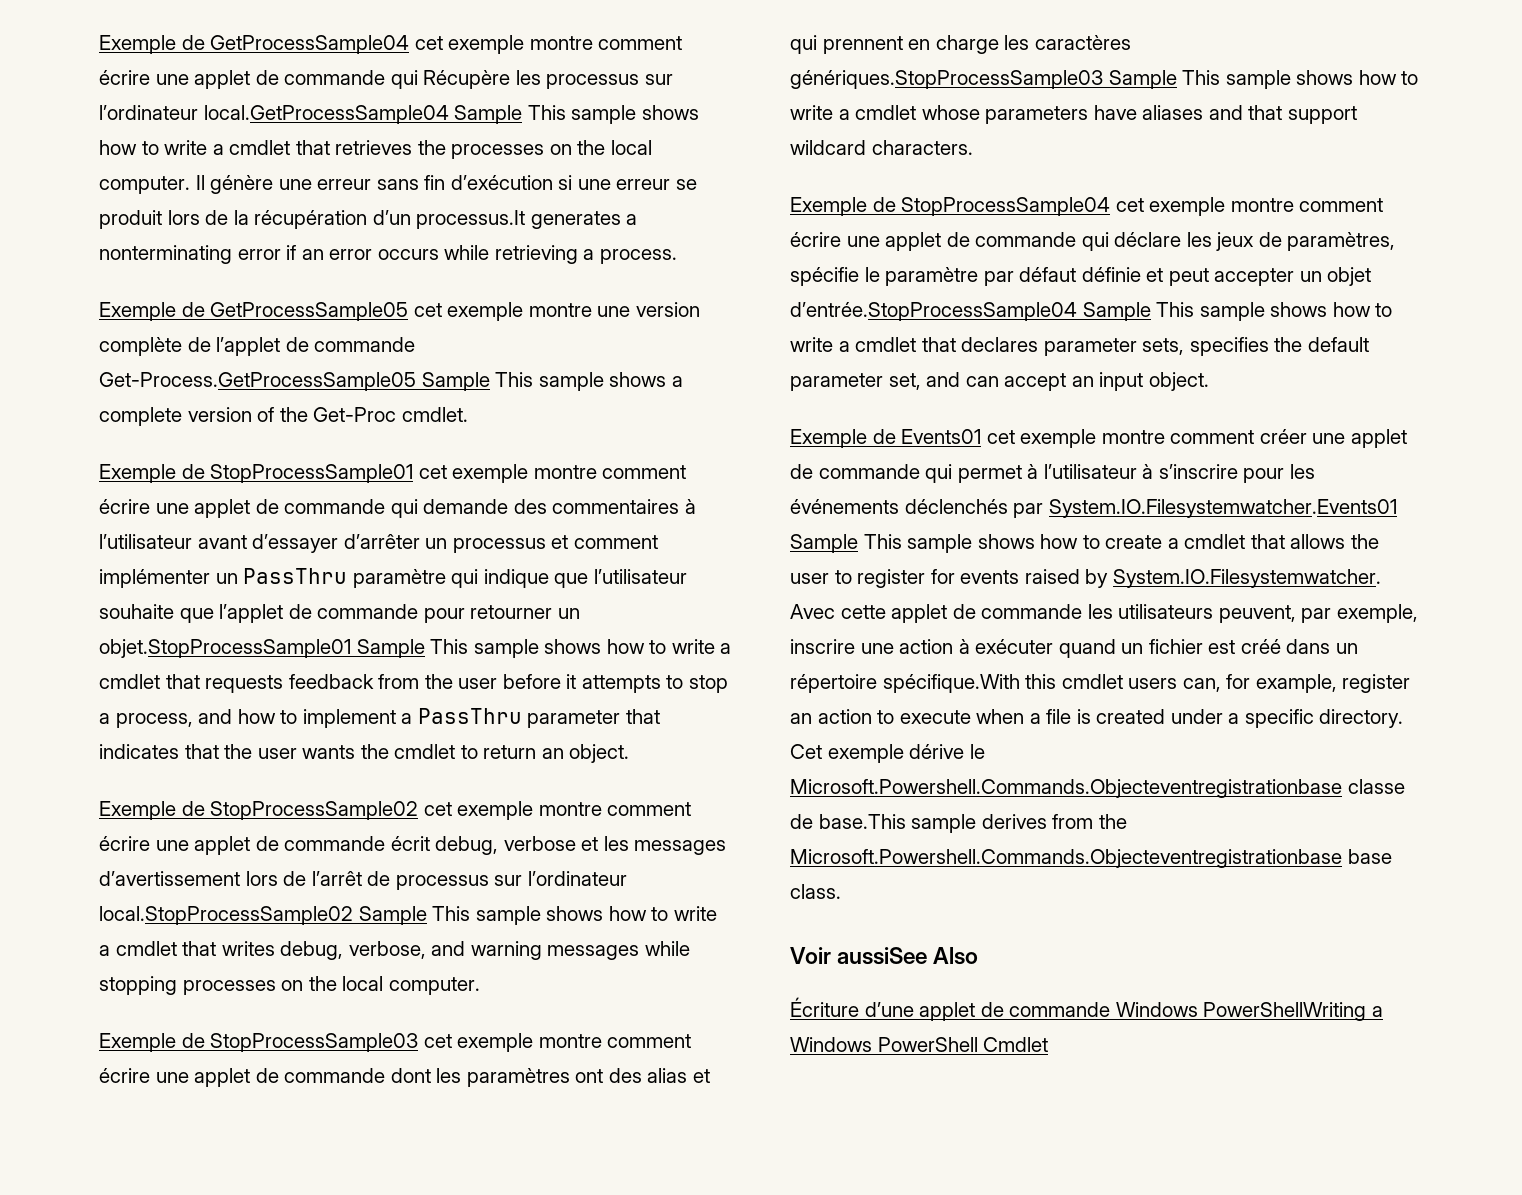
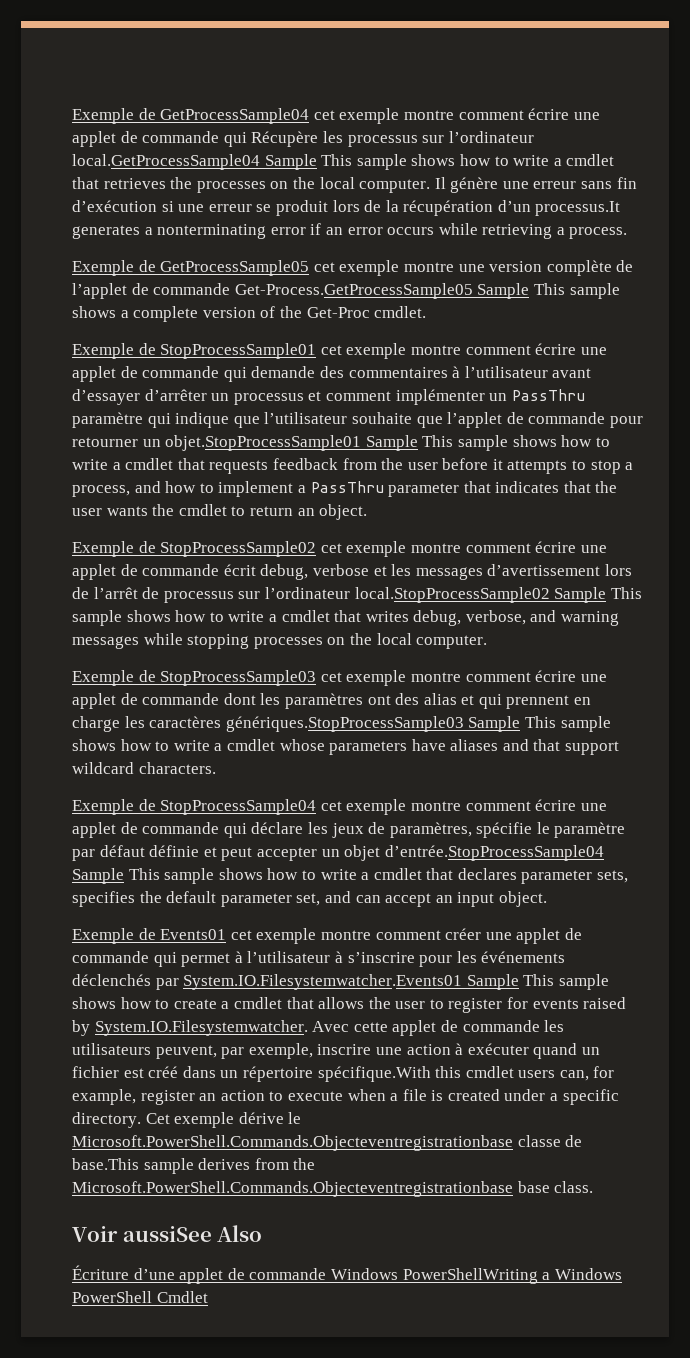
[790,779,1342,798] Microsoft.Powershell.Commands.Objecteventregistrationbase -> [72,1135,513,1151] Microsoft.PowerShell.Commands.Objecteventregistrationbase
[790,849,1342,868] Microsoft.Powershell.Commands.Objecteventregistrationbase -> [72,1181,513,1197] Microsoft.PowerShell.Commands.Objecteventregistrationbase

